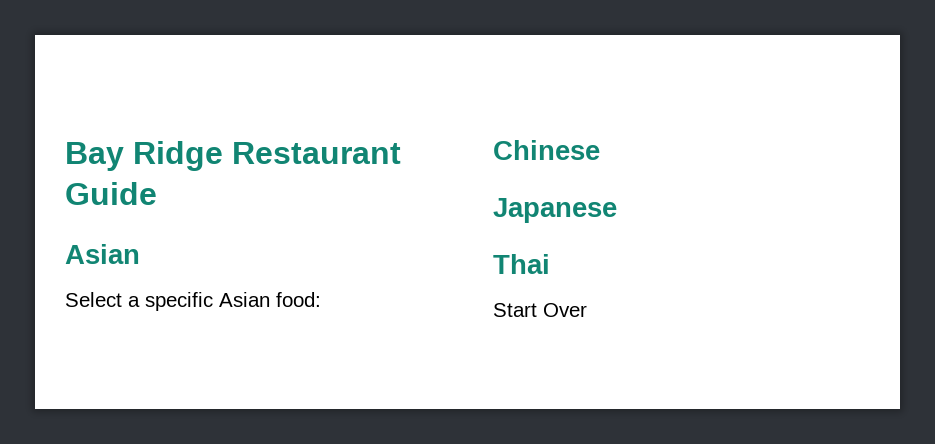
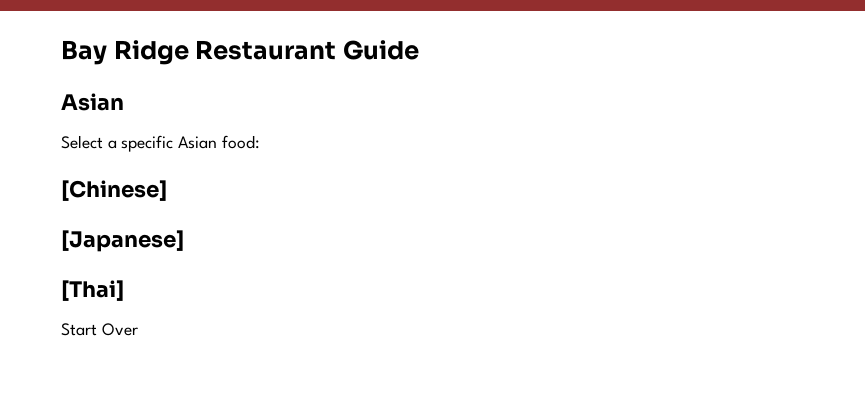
[493,140,600,160] [493,198,617,223] [493,254,550,274] Chinese // Japanese // Thai -> [61,180,167,201] [61,230,184,252] [61,280,124,301] [Chinese] // [Japanese] // [Thai]

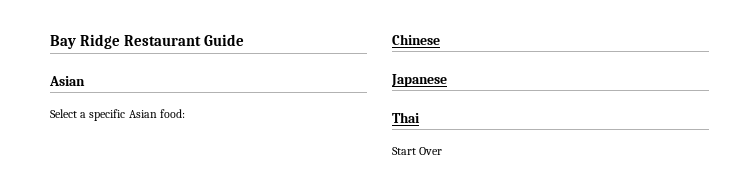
[61,180,167,201] [61,230,184,252] [61,280,124,301] [Chinese] // [Japanese] // [Thai] -> [392,34,440,45] [391,74,447,87] [392,112,420,123] Chinese // Japanese // Thai

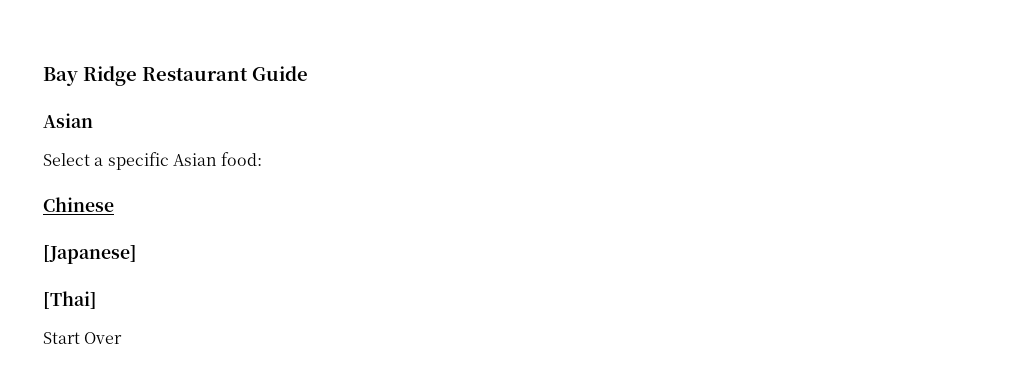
[391,74,447,87] [392,112,420,123] Japanese // Thai -> [43,245,137,264] [43,291,97,309] [Japanese] // [Thai]

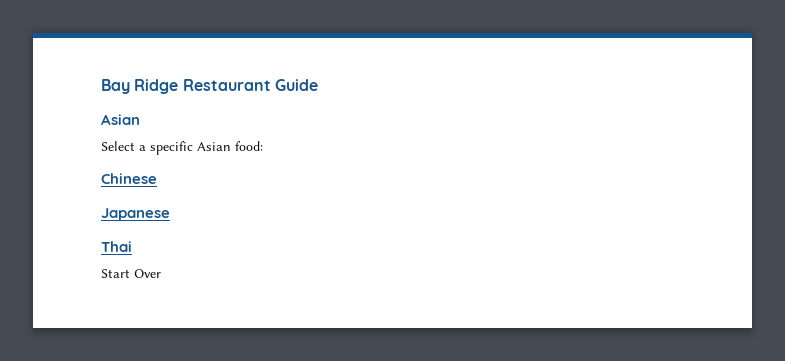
[43,245,137,264] [43,291,97,309] [Japanese] // [Thai] -> [101,208,170,221] [101,241,132,252] Japanese // Thai

